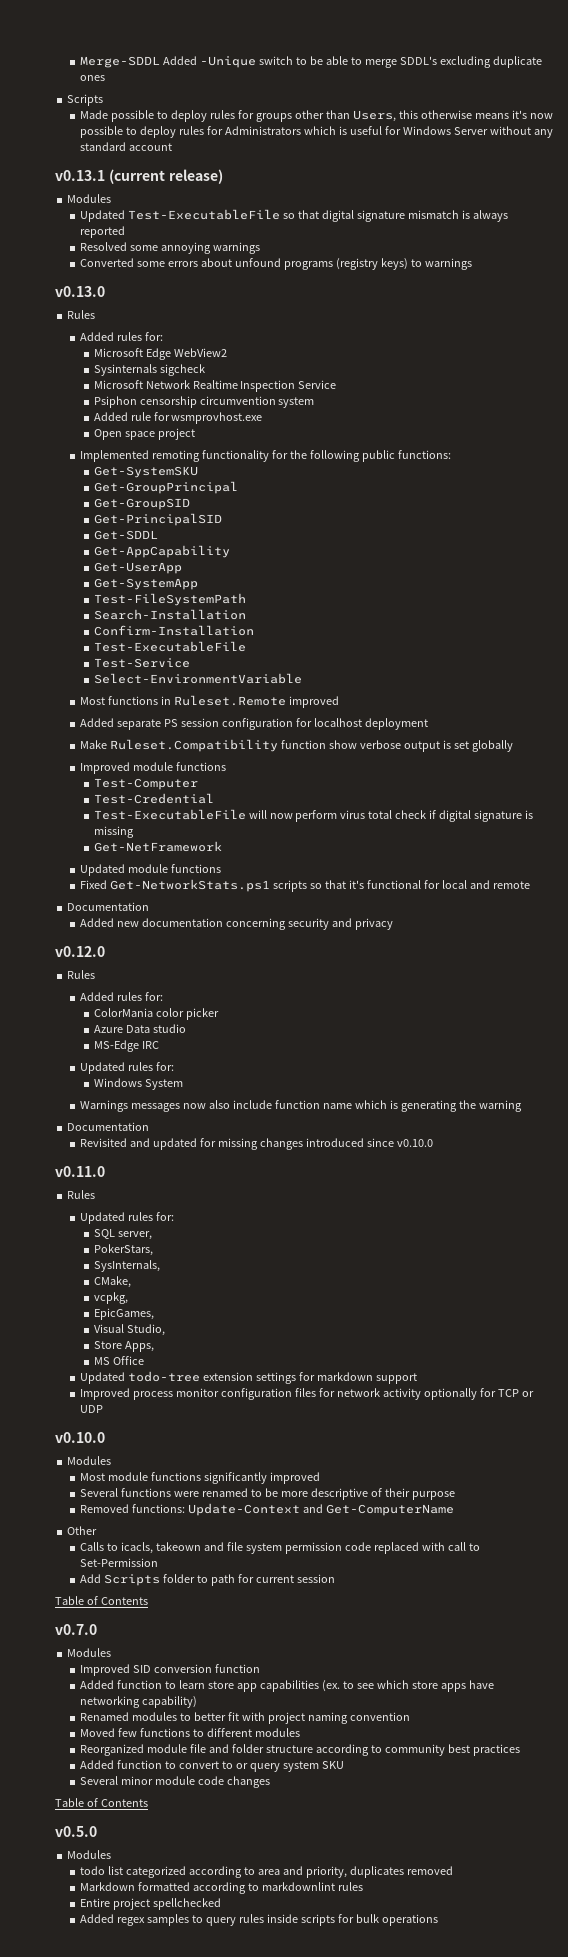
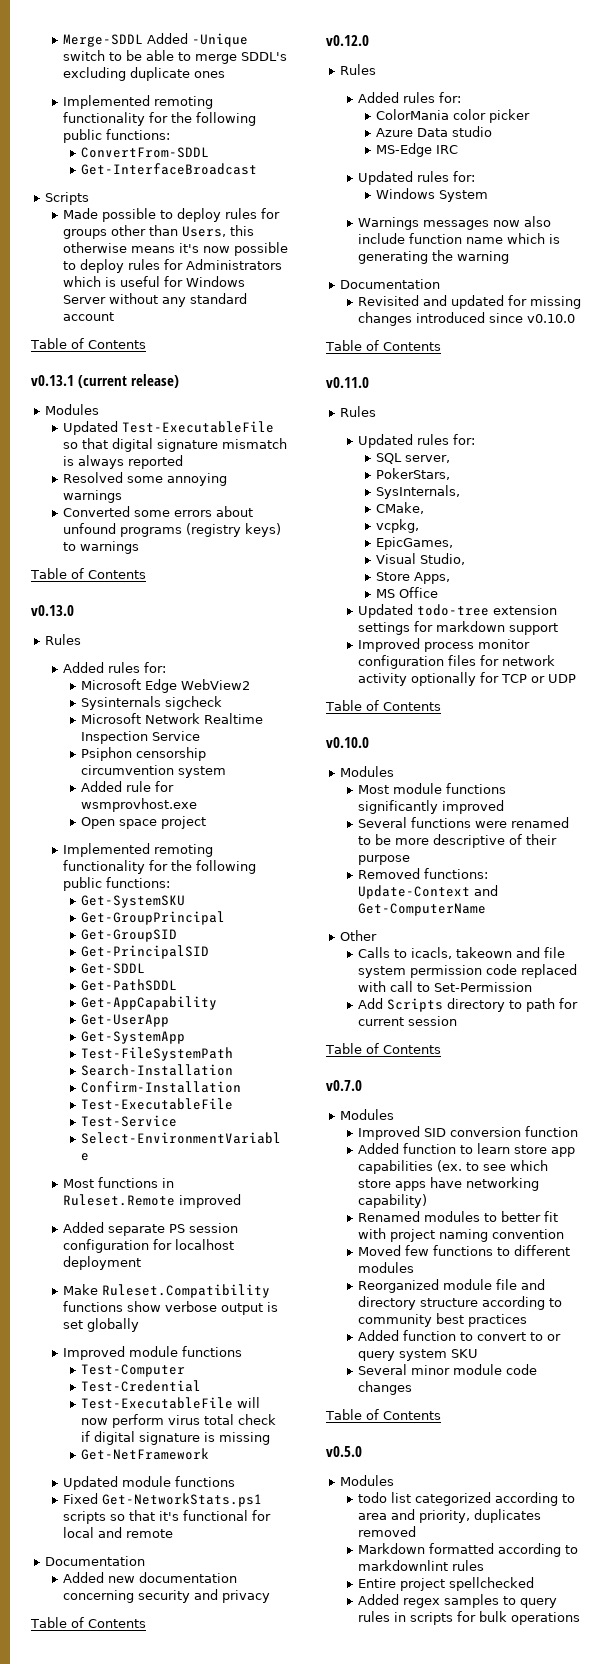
(106, 78) none -> [63,95,214,109] [63,112,257,126] [63,129,171,143] [81,147,210,158] [81,163,258,175] // Implemented remoting functionality for the following public functions: // ConvertFrom-SDDL // Get-InterfaceBroadcast
(173, 147) none -> [30,338,146,349] // Table of Contents
(473, 264) none -> [30,568,146,579] // Table of Contents
(158, 535) none -> [81,979,178,991] // Get-PathSDDL
[281,740,327,749] function -> [63,1301,124,1312] functions
(394, 924) none -> [30,1617,146,1628] // Table of Contents
(434, 1143) none -> [325,340,441,351] // Table of Contents
(104, 1409) none -> [325,700,441,711] // Table of Contents
[163,1574,196,1583] folder -> [447,998,506,1012] directory
[232,1744,265,1753] folder -> [358,1296,417,1310] directory
[267,1914,299,1923] inside -> [394,1612,407,1622] in

